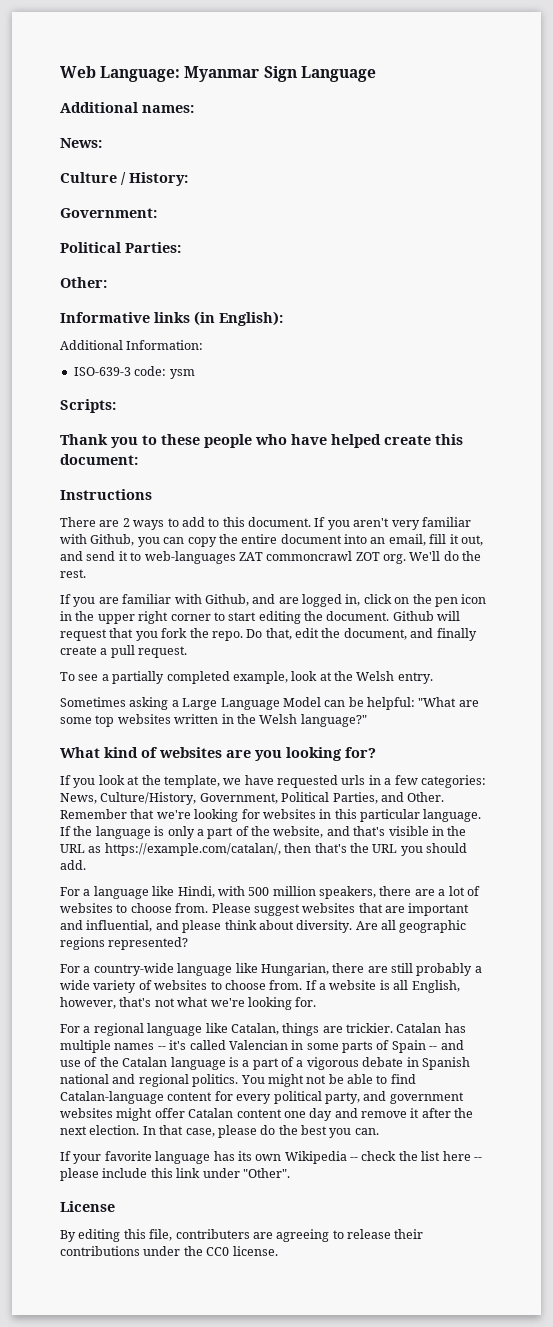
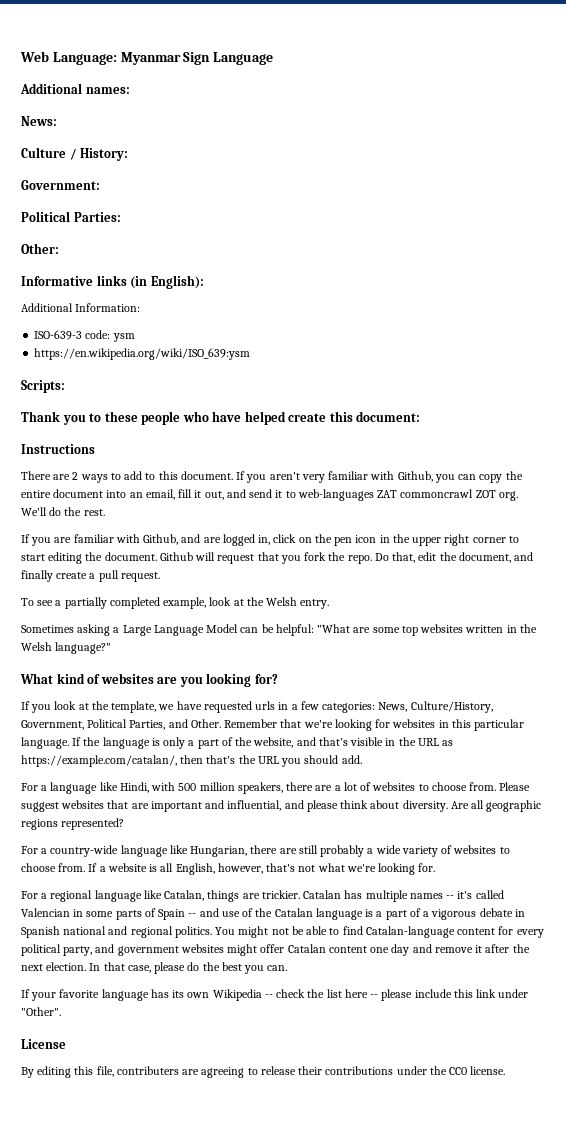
(195, 374) none -> [34,348,251,360] // https://en.wikipedia.org/wiki/ISO_639:ysm

